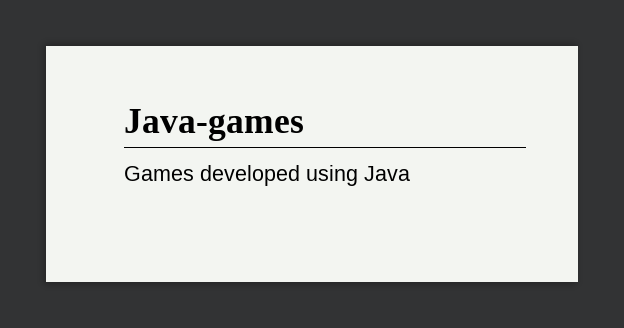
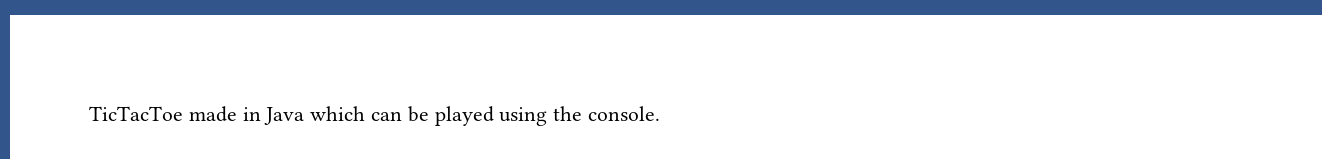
[124,109,304,141] [124,165,410,186] Java-games // Games developed using Java -> [89,106,661,126] TicTacToe made in Java which can be played using the console.

